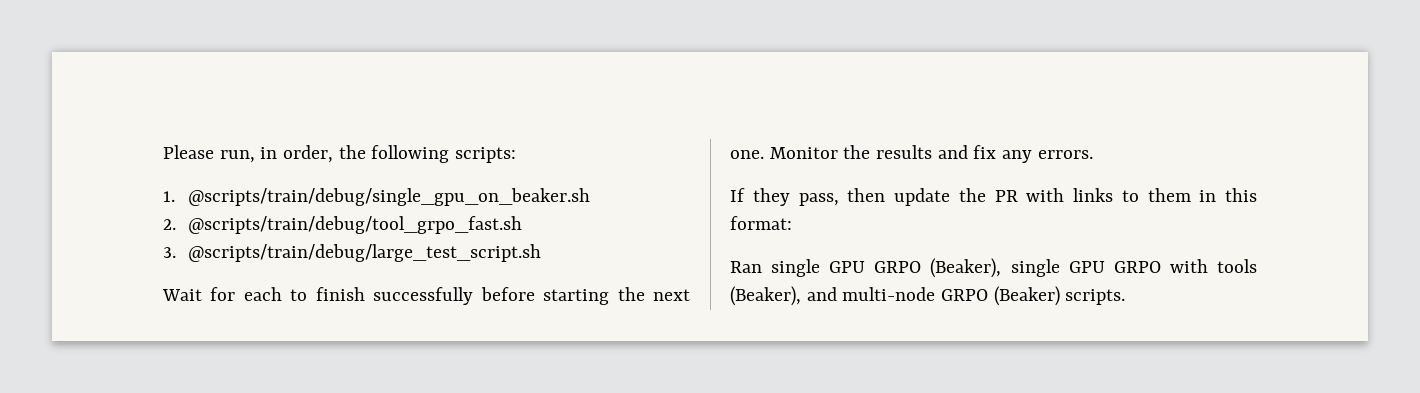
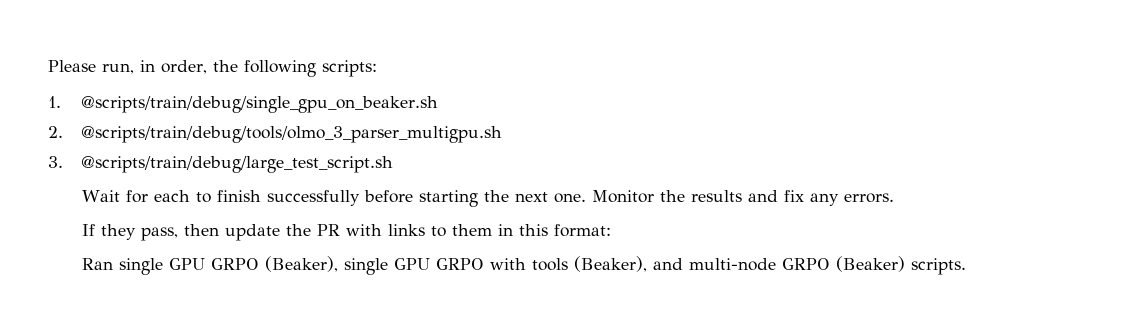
[188,216,523,234] @scripts/train/debug/tool_grpo_fast.sh -> [81,126,503,143] @scripts/train/debug/tools/olmo_3_parser_multigpu.sh

